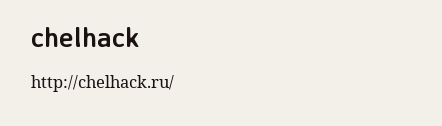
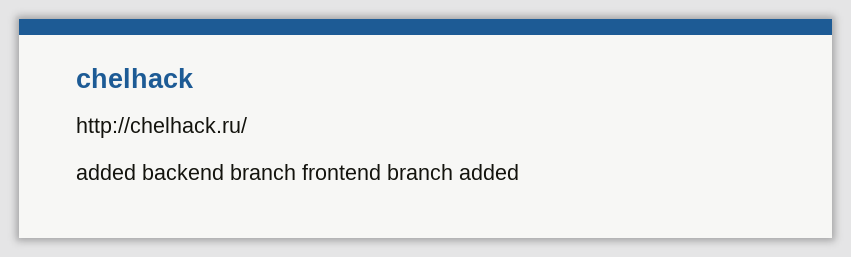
(174, 83) none -> [76,164,519,180] // added backend branch frontend branch added

